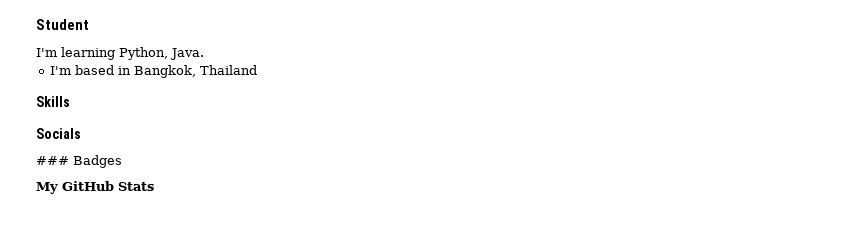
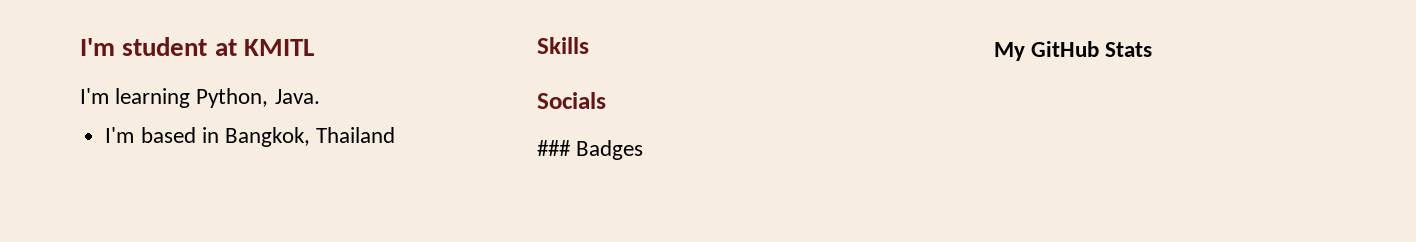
[36,19,89,30] Student -> [80,37,314,56] I'm student at KMITL

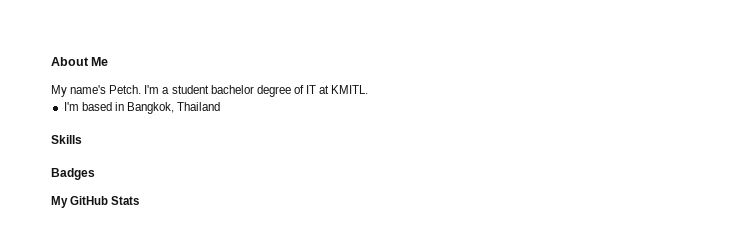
[80,37,314,56] [80,88,320,108] I'm student at KMITL // I'm learning Python, Java. -> [51,57,109,66] [51,85,369,97] About Me // My name's Petch. I'm a student bachelor degree of IT at KMITL.
[537,92,606,109] [537,140,571,156] Socials // ### -> (82, 139) none

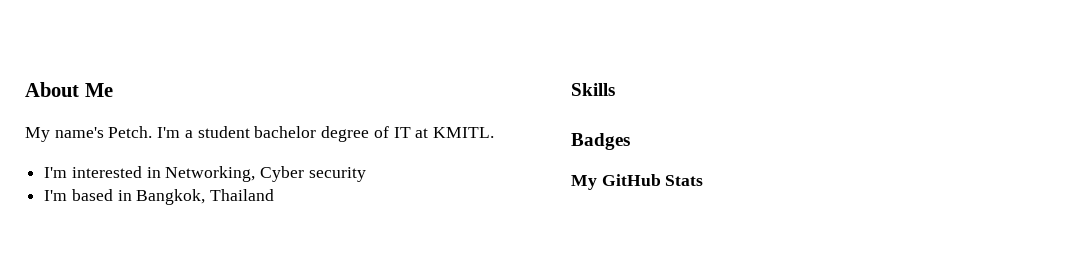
(369, 89) none -> [44,166,366,182] // I'm interested in Networking, Cyber security

